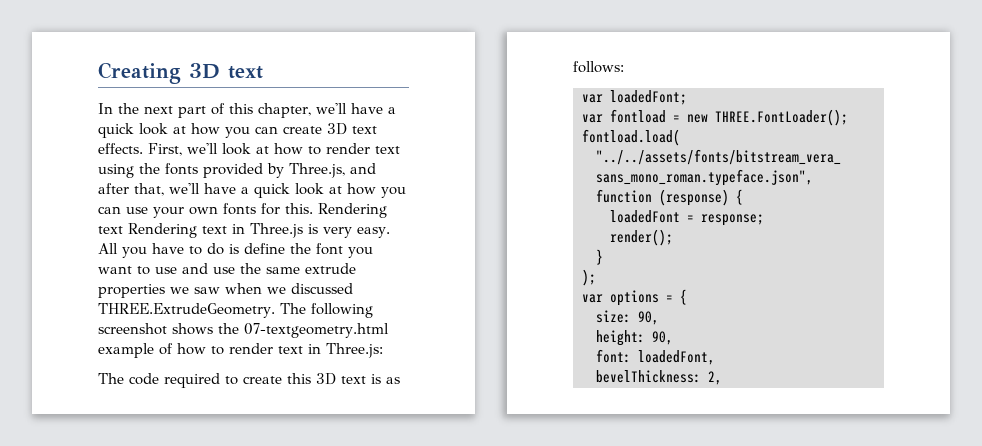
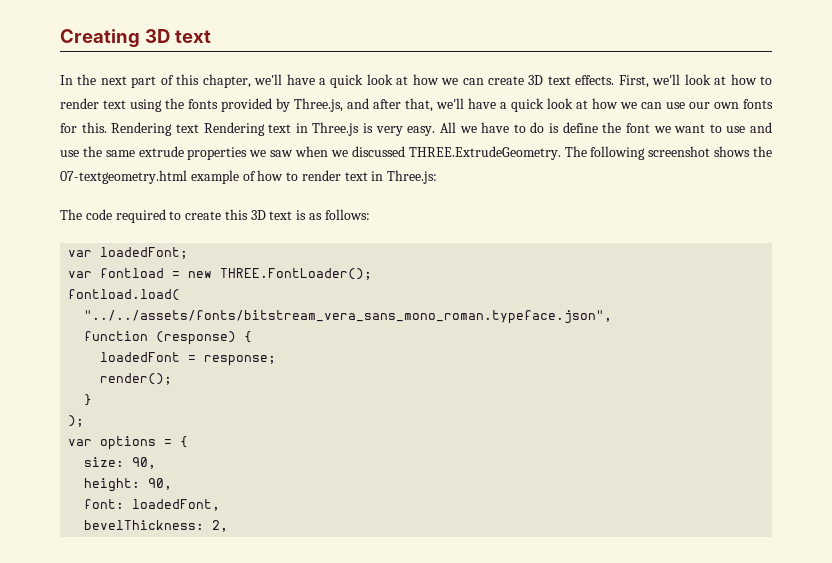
[225,127,250,138] you -> [441,78,459,85] we
[381,187,406,198] you -> [620,102,637,109] we
[153,207,184,218] your -> [689,102,710,109] our
[122,247,147,258] you -> [459,126,477,133] we
[348,247,373,258] you -> [653,126,671,133] we

